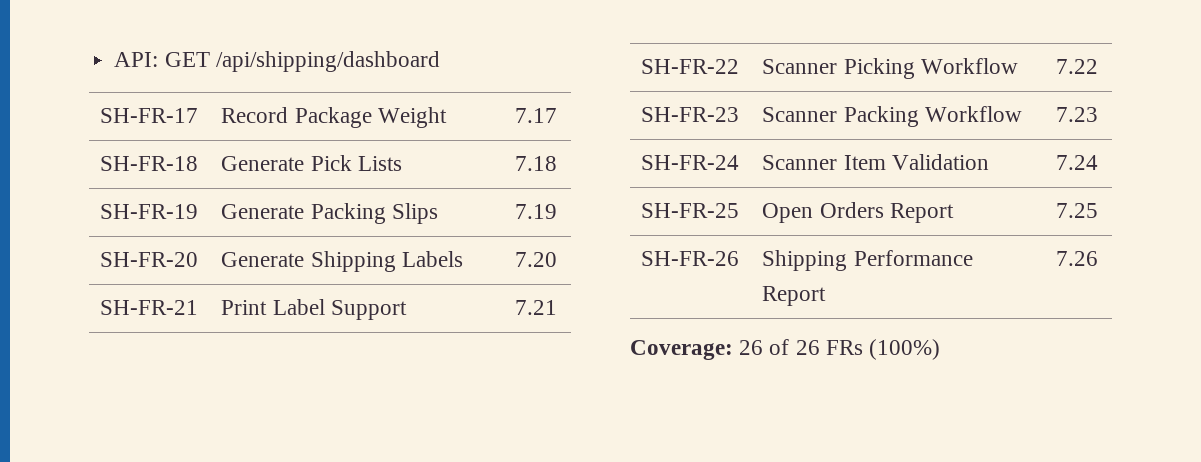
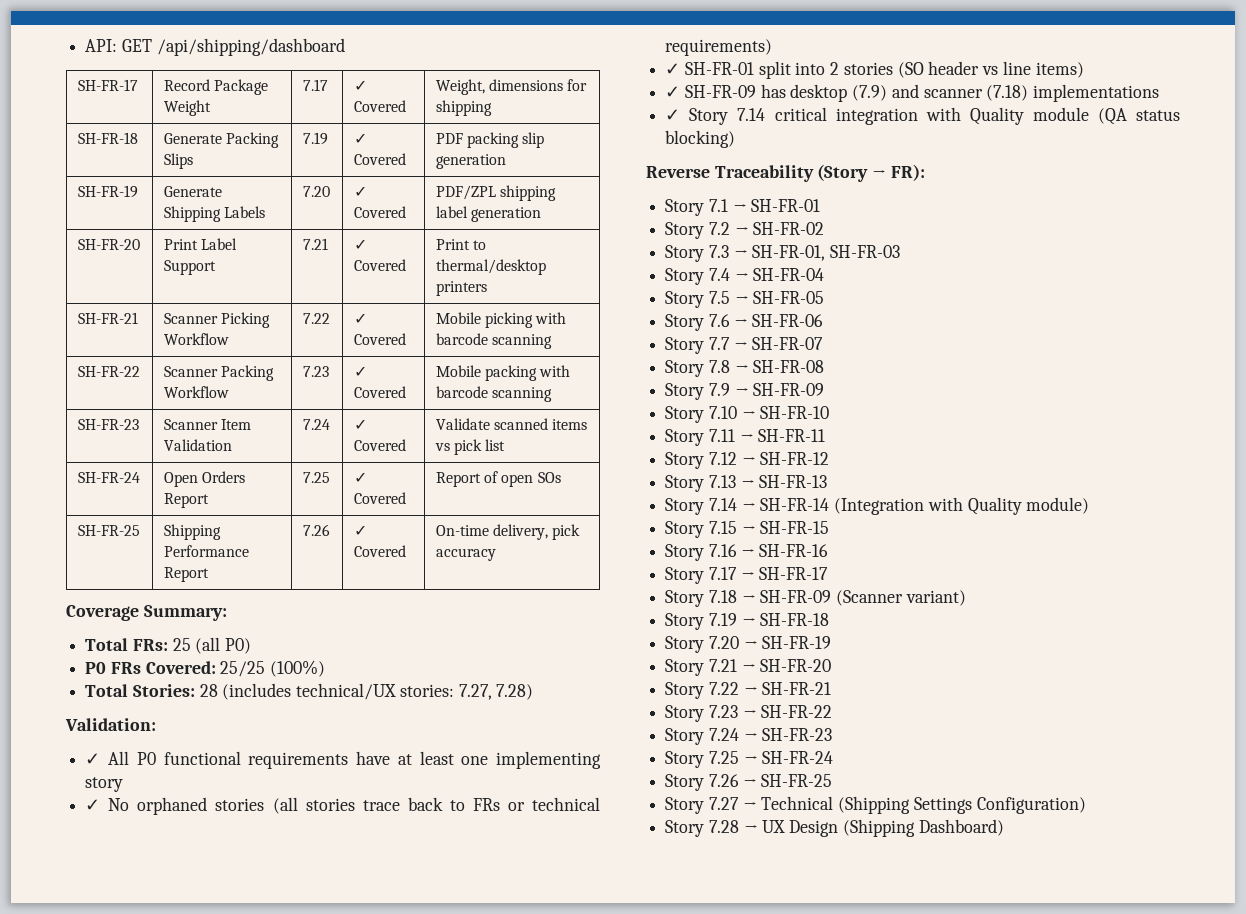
[100,156,199,171] [221,155,402,171] [515,156,558,171] [100,204,199,219] [221,203,438,224] [515,204,558,219] [100,252,199,267] [221,251,463,272] [515,252,558,267] [100,300,199,315] [221,299,407,320] [515,300,558,315] [641,59,740,74] [762,58,1018,79] [1056,59,1099,74] [641,107,740,122] [762,106,1022,127] [1056,107,1099,122] [641,155,740,170] [762,154,989,170] [1056,155,1099,170] [641,203,740,218] [762,202,954,223] [1056,203,1099,218] [641,251,740,266] [762,250,973,271] [762,286,827,306] [1056,251,1099,266] [630,339,941,360] // SH-FR-18 | Generate Pick Lists | 7.18 // SH-FR-19 | Generate Packing Slips | 7.19 // SH-FR-20 | Generate Shipping Labels | 7.20 // SH-FR-21 | Print Label Support | 7.21 // SH-FR-22 | Scanner Picking Workflow | 7.22 // SH-FR-23 | Scanner Packing Workflow | 7.23 // SH-FR-24 | Scanner Item Validation | 7.24 // SH-FR-25 | Open Orders Report | 7.25 // SH-FR-26 | Shipping Performance Report | 7.26 // Coverage: 26 of 26 FRs (100%) -> [353,80,367,91] [353,100,406,112] [435,79,588,95] [435,100,492,116] [77,132,138,144] [163,132,279,148] [163,153,193,169] [302,132,328,145] [353,133,367,144] [353,153,406,165] [435,132,545,148] [435,154,506,169] [77,185,138,198] [163,186,222,197] [163,206,265,222] [302,186,330,197] [353,186,367,197] [353,206,406,218] [435,185,556,201] [435,206,541,222] [77,239,140,250] [163,238,237,250] [163,260,216,275] [302,238,328,250] [353,239,367,250] [353,259,406,271] [435,239,486,250] [435,259,546,275] [435,281,487,296] [77,312,138,324] [163,312,270,328] [163,333,229,345] [302,313,330,324] [353,313,367,324] [353,333,406,345] [435,312,567,328] [435,333,552,349] [77,366,140,377] [163,365,274,381] [163,386,229,398] [302,366,329,377] [353,366,367,377] [353,386,406,398] [435,365,571,381] [435,386,552,402] [77,419,139,430] [163,419,251,430] [163,439,232,451] [302,419,330,430] [353,419,367,430] [353,439,406,451] [435,418,588,430] [434,439,506,455] [77,472,140,483] [163,471,245,487] [163,493,209,508] [302,472,330,483] [353,472,367,483] [353,492,406,504] [435,471,561,487] [77,525,140,536] [163,524,221,540] [163,545,249,557] [163,567,209,582] [302,524,330,536] [353,525,367,536] [353,545,406,557] [435,524,581,540] [435,548,496,561] [66,605,227,621] [85,637,252,654] [85,660,326,677] [85,683,534,700] [65,718,156,731] [85,751,601,769] [85,777,124,792] [85,797,600,815] [665,39,773,56] [665,61,1084,79] [665,84,1160,102] [665,107,1180,125] [665,130,736,148] [646,164,925,182] [665,199,821,216] [665,222,825,239] [665,245,901,262] [665,268,825,285] [665,291,825,308] [665,314,824,331] [665,337,824,354] [665,360,825,377] [665,383,825,400] [665,406,830,423] [665,429,826,446] [665,452,830,469] [665,475,828,492] [665,497,1090,515] [665,521,830,538] [665,544,829,561] [665,567,829,584] [665,590,966,607] [665,613,830,630] [665,636,832,653] [665,659,832,676] [665,682,832,699] [665,705,833,722] [665,728,833,745] [665,751,834,768] [665,774,833,791] [665,796,1086,814] [665,819,1004,837] | ✓ Covered | Weight, dimensions for shipping // SH-FR-18 | Generate Packing Slips | 7.19 | ✓ Covered | PDF packing slip generation // SH-FR-19 | Generate Shipping Labels | 7.20 | ✓ Covered | PDF/ZPL shipping label generation // SH-FR-20 | Print Label Support | 7.21 | ✓ Covered | Print to thermal/desktop printers // SH-FR-21 | Scanner Picking Workflow | 7.22 | ✓ Covered | Mobile picking with barcode scanning // SH-FR-22 | Scanner Packing Workflow | 7.23 | ✓ Covered | Mobile packing with barcode scanning // SH-FR-23 | Scanner Item Validation | 7.24 | ✓ Covered | Validate scanned items vs pick list // SH-FR-24 | Open Orders Report | 7.25 | ✓ Covered | Report of open SOs // SH-FR-25 | Shipping Performance Report | 7.26 | ✓ Covered | On-time delivery, pick accuracy // Coverage Summary: // Total FRs: 25 (all P0) // P0 FRs Covered: 25/25 (100%) // Total Stories: 28 (includes technical/UX stories: 7.27, 7.28) // Validation: // ✓ All P0 functional requirements have at least one implementing story // ✓ No orphaned stories (all stories trace back to FRs or technical requirements) // ✓ SH-FR-01 split into 2 stories (SO header vs line items) // ✓ SH-FR-09 has desktop (7.9) and scanner (7.18) implementations // ✓ Story 7.14 critical integration with Quality module (QA status blocking) // Reverse Traceability (Story → FR): // Story 7.1 → SH-FR-01 // Story 7.2 → SH-FR-02 // Story 7.3 → SH-FR-01, SH-FR-03 // Story 7.4 → SH-FR-04 // Story 7.5 → SH-FR-05 // Story 7.6 → SH-FR-06 // Story 7.7 → SH-FR-07 // Story 7.8 → SH-FR-08 // Story 7.9 → SH-FR-09 // Story 7.10 → SH-FR-10 // Story 7.11 → SH-FR-11 // Story 7.12 → SH-FR-12 // Story 7.13 → SH-FR-13 // Story 7.14 → SH-FR-14 (Integration with Quality module) // Story 7.15 → SH-FR-15 // Story 7.16 → SH-FR-16 // Story 7.17 → SH-FR-17 // Story 7.18 → SH-FR-09 (Scanner variant) // Story 7.19 → SH-FR-18 // Story 7.20 → SH-FR-19 // Story 7.21 → SH-FR-20 // Story 7.22 → SH-FR-21 // Story 7.23 → SH-FR-22 // Story 7.24 → SH-FR-23 // Story 7.25 → SH-FR-24 // Story 7.26 → SH-FR-25 // Story 7.27 → Technical (Shipping Settings Configuration) // Story 7.28 → UX Design (Shipping Dashboard)

